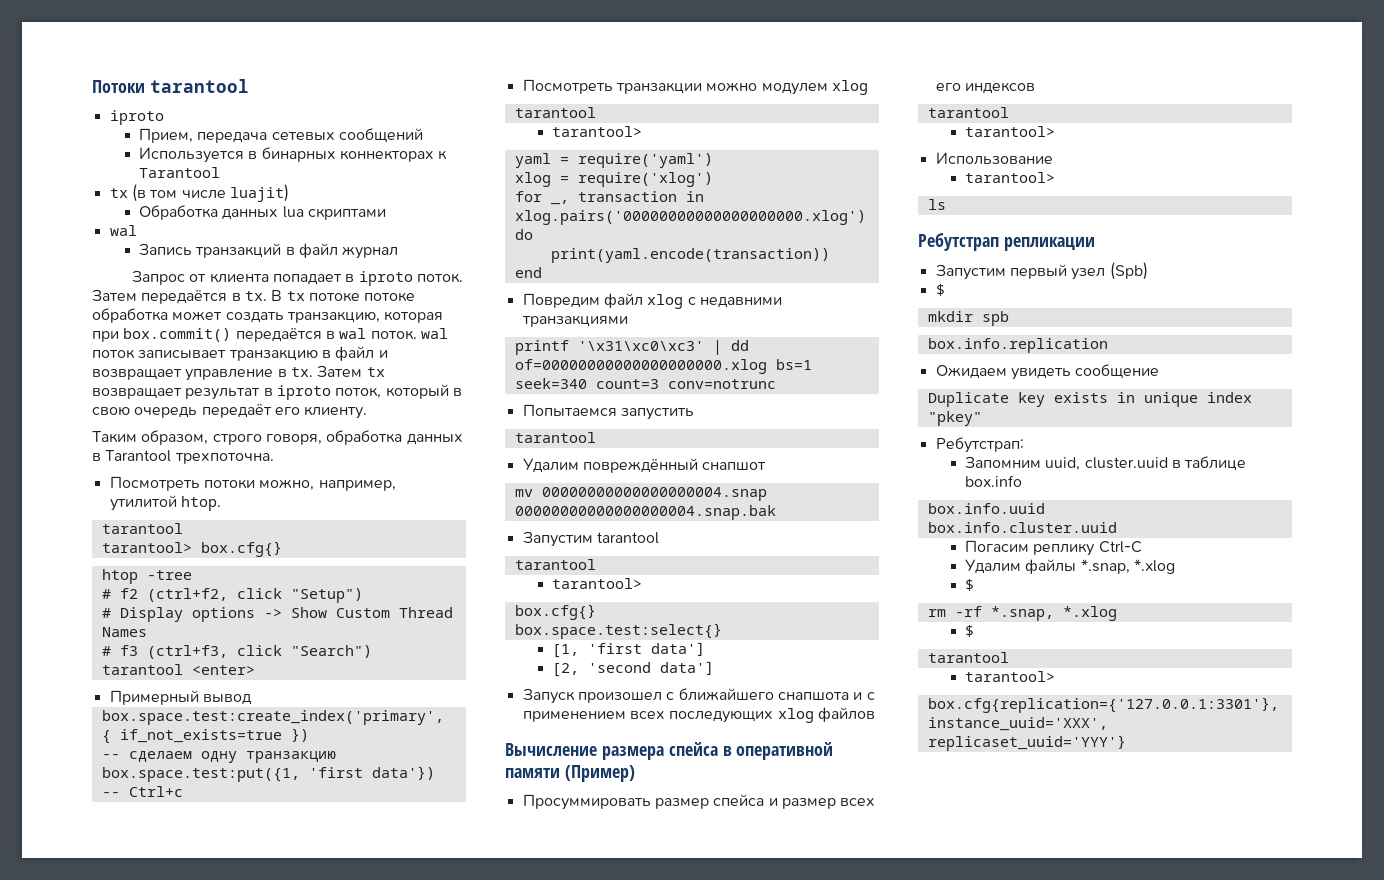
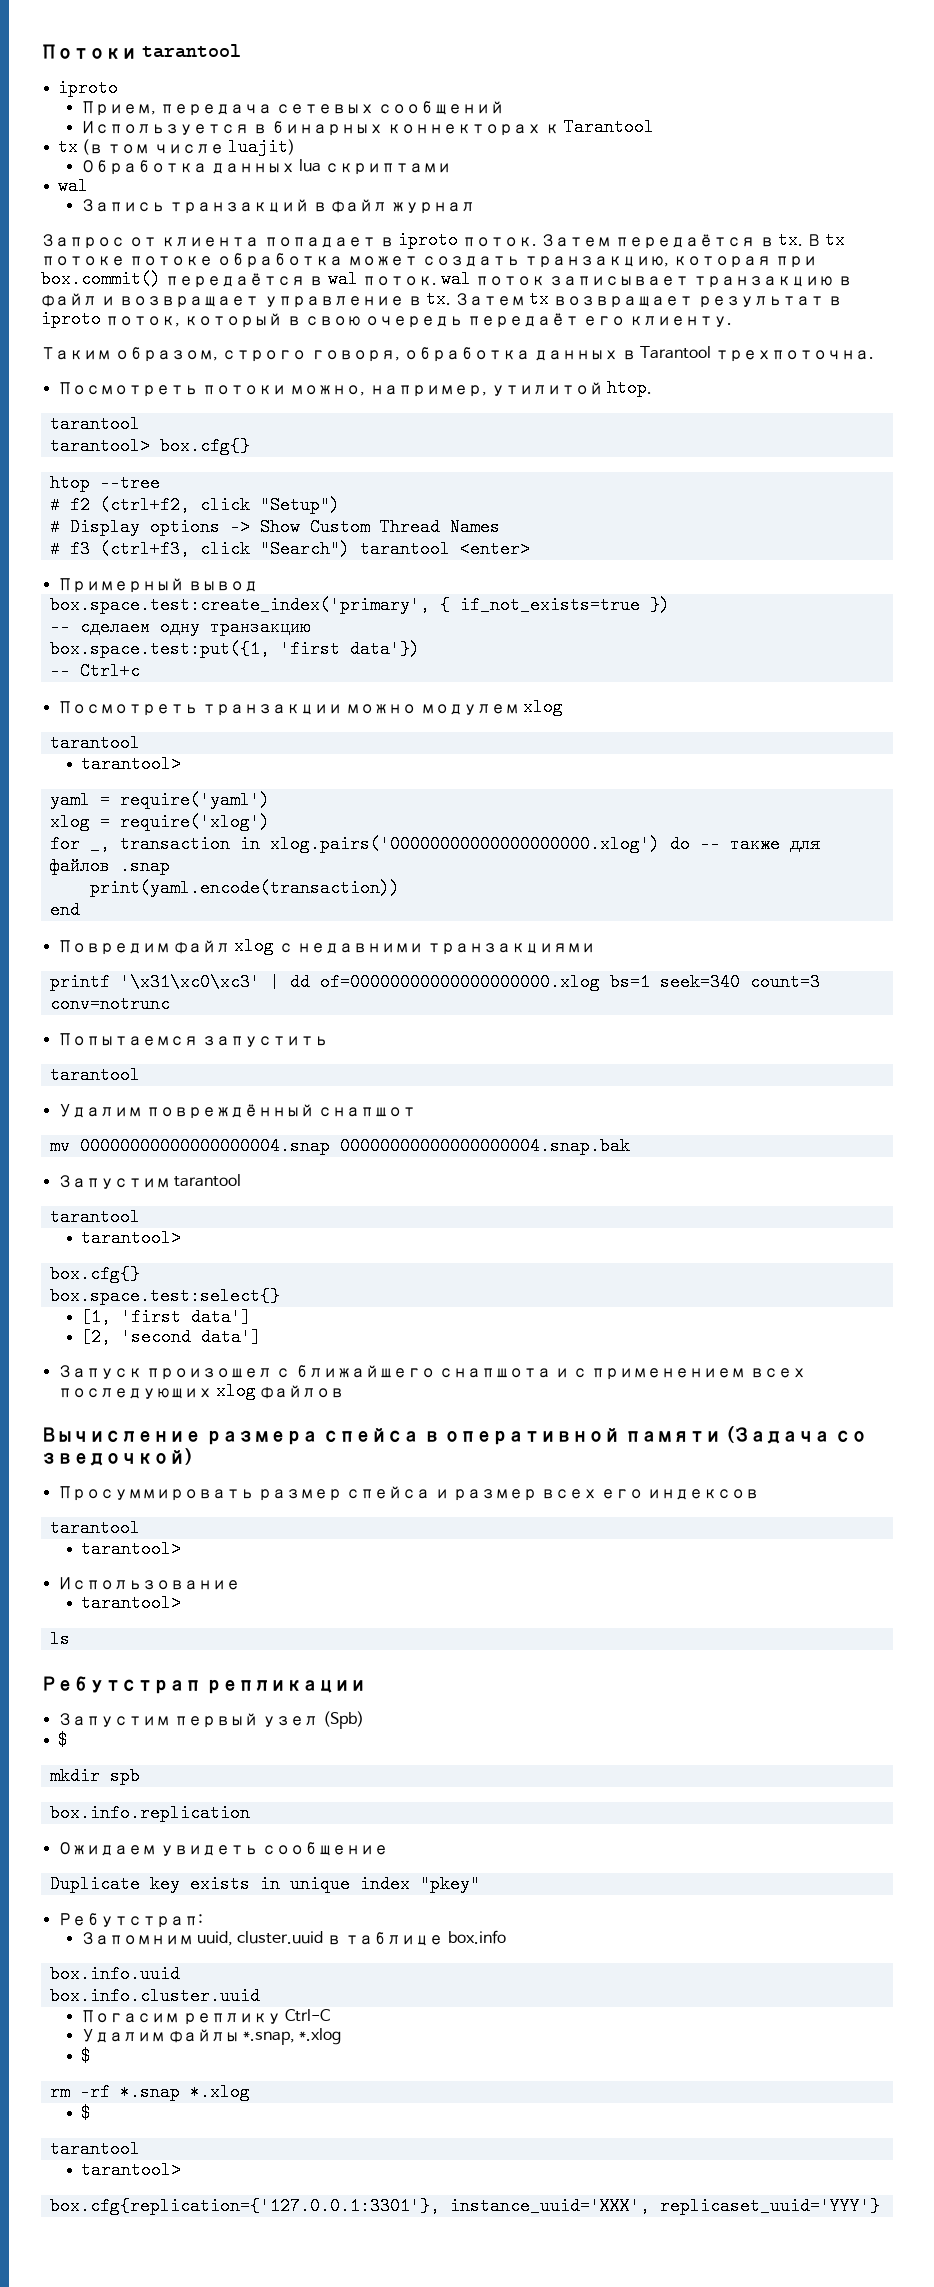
[146,570,192,580] -tree -> [100,474,161,492] --tree
(533, 234) none -> [700,835,821,853] [50,857,171,875] -- также для файлов .snap
[564,765,635,782] (Пример) -> [726,1426,868,1444] [41,1448,193,1466] (Задача со зведочкой)
[990,606,1054,621] *.snap, -> [120,2083,181,2101] *.snap

